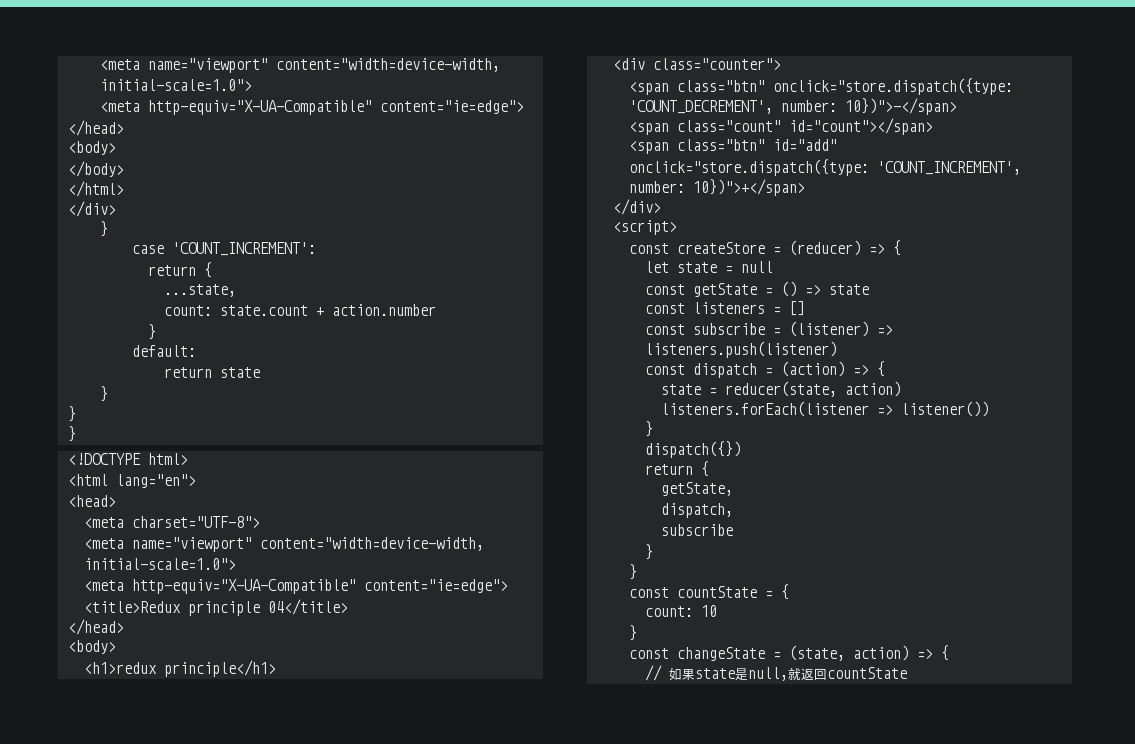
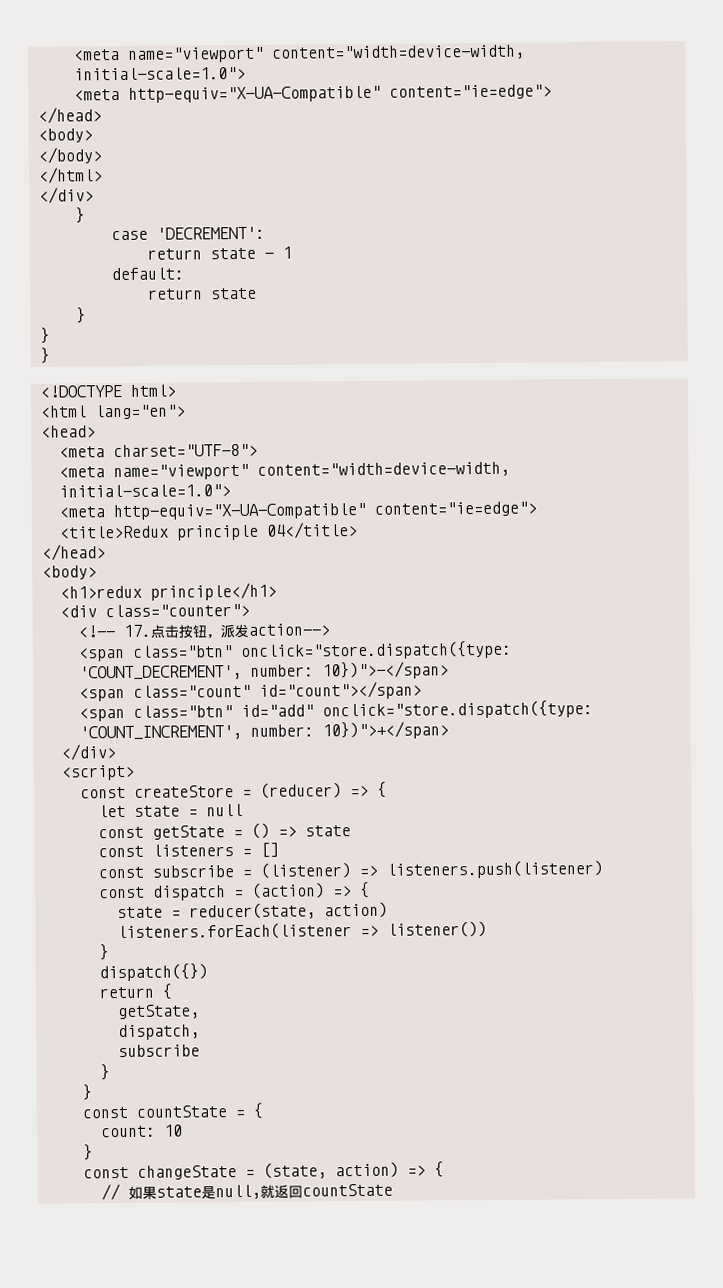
[171,242,316,256] [147,262,212,278] [163,284,236,297] [163,304,436,316] [147,324,156,340] 'COUNT_INCREMENT': // return { // ...state, // count: state.count + action.number // } -> [156,226,266,240] [147,246,293,260] 'DECREMENT': // return state - 1
(781, 64) none -> [78,623,331,639] // <!-- 17.点击按钮，派发action-->

